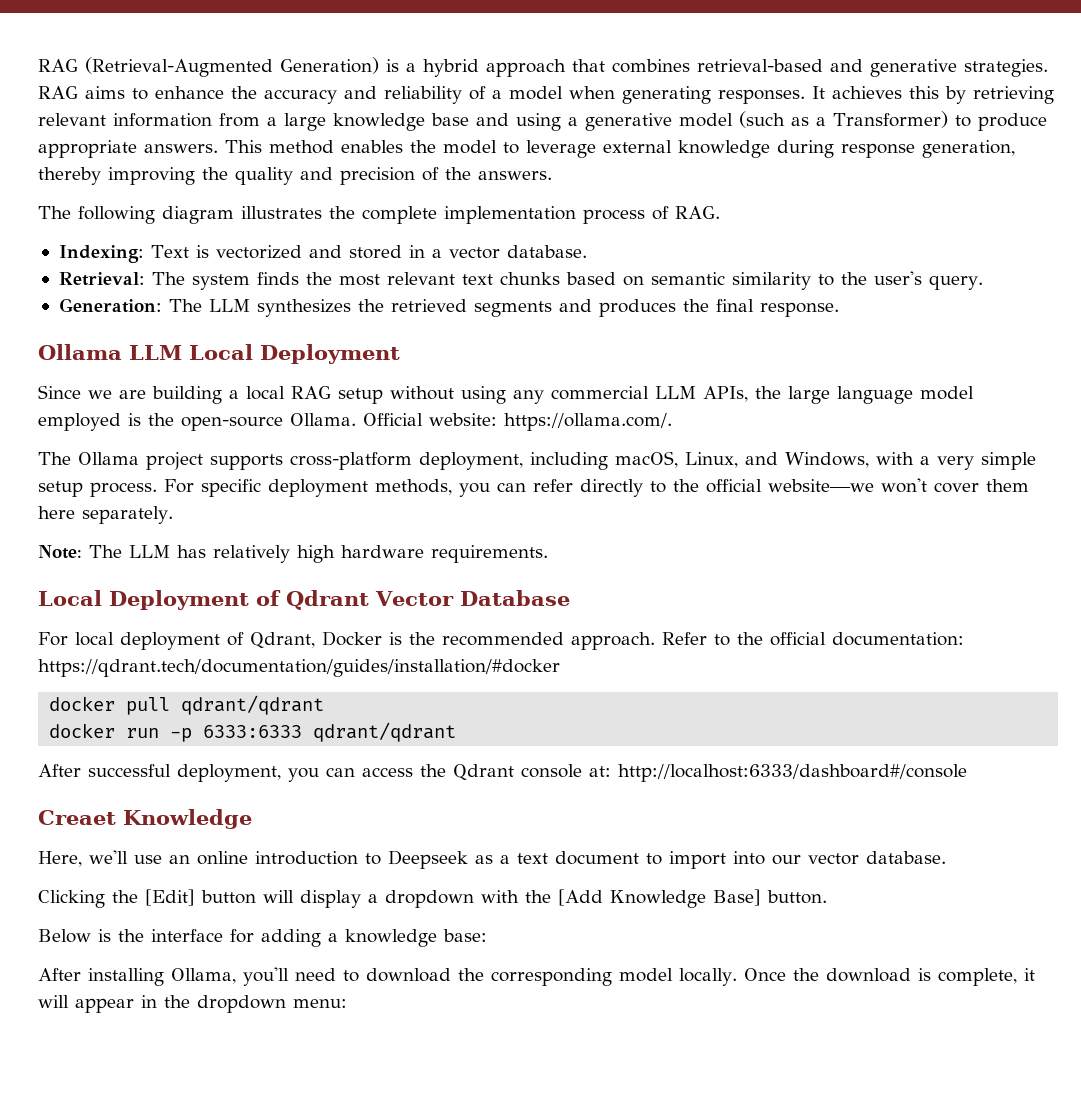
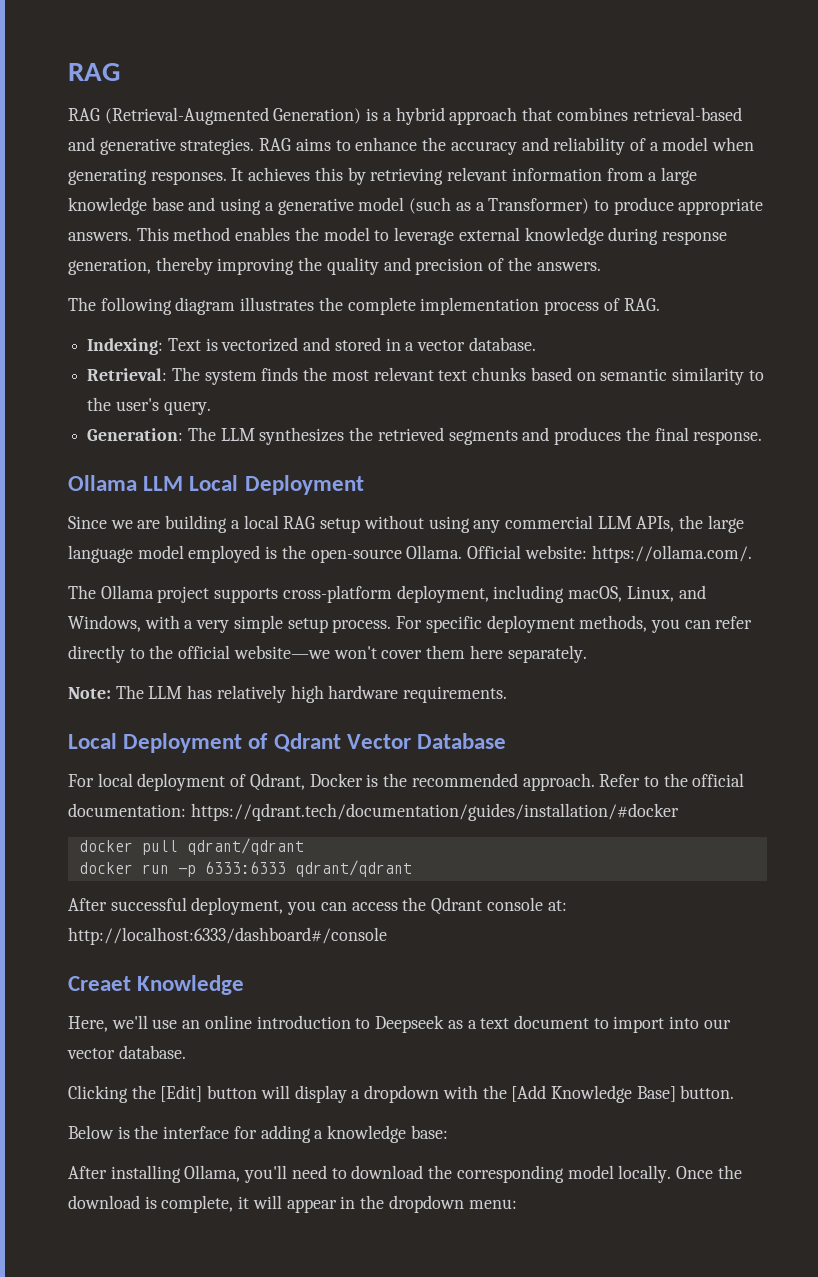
[38,59,78,72] RAG -> [68,63,120,81] [68,108,100,121] RAG // RAG

